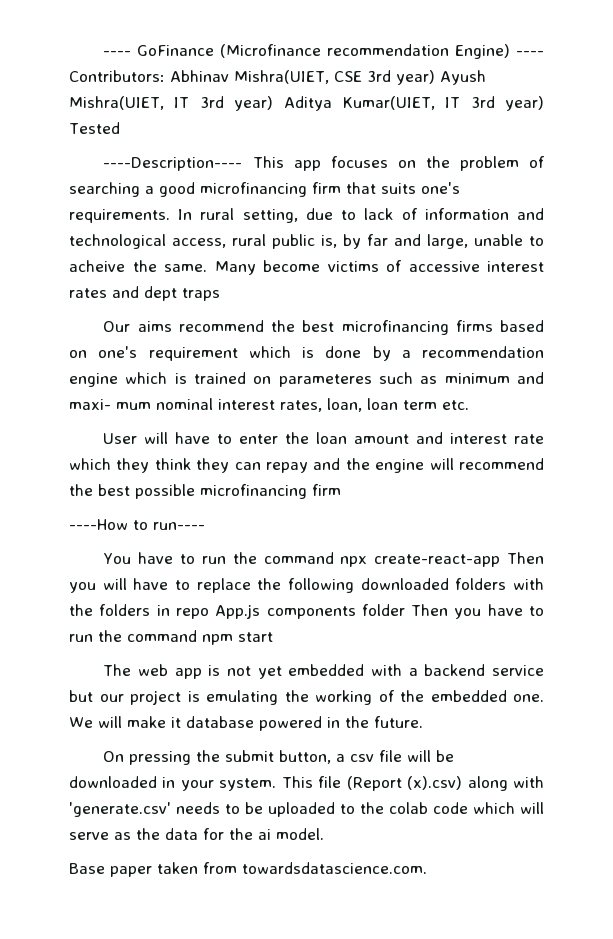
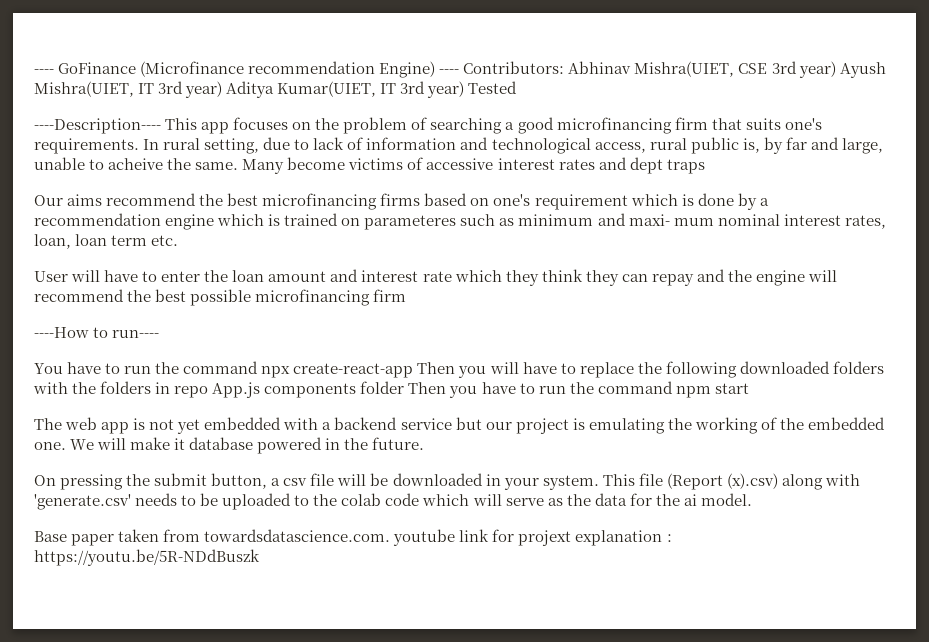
(427, 868) none -> [393,529,672,546] [34,549,260,566] youtube link for projext explanation : https://youtu.be/5R-NDdBuszk

